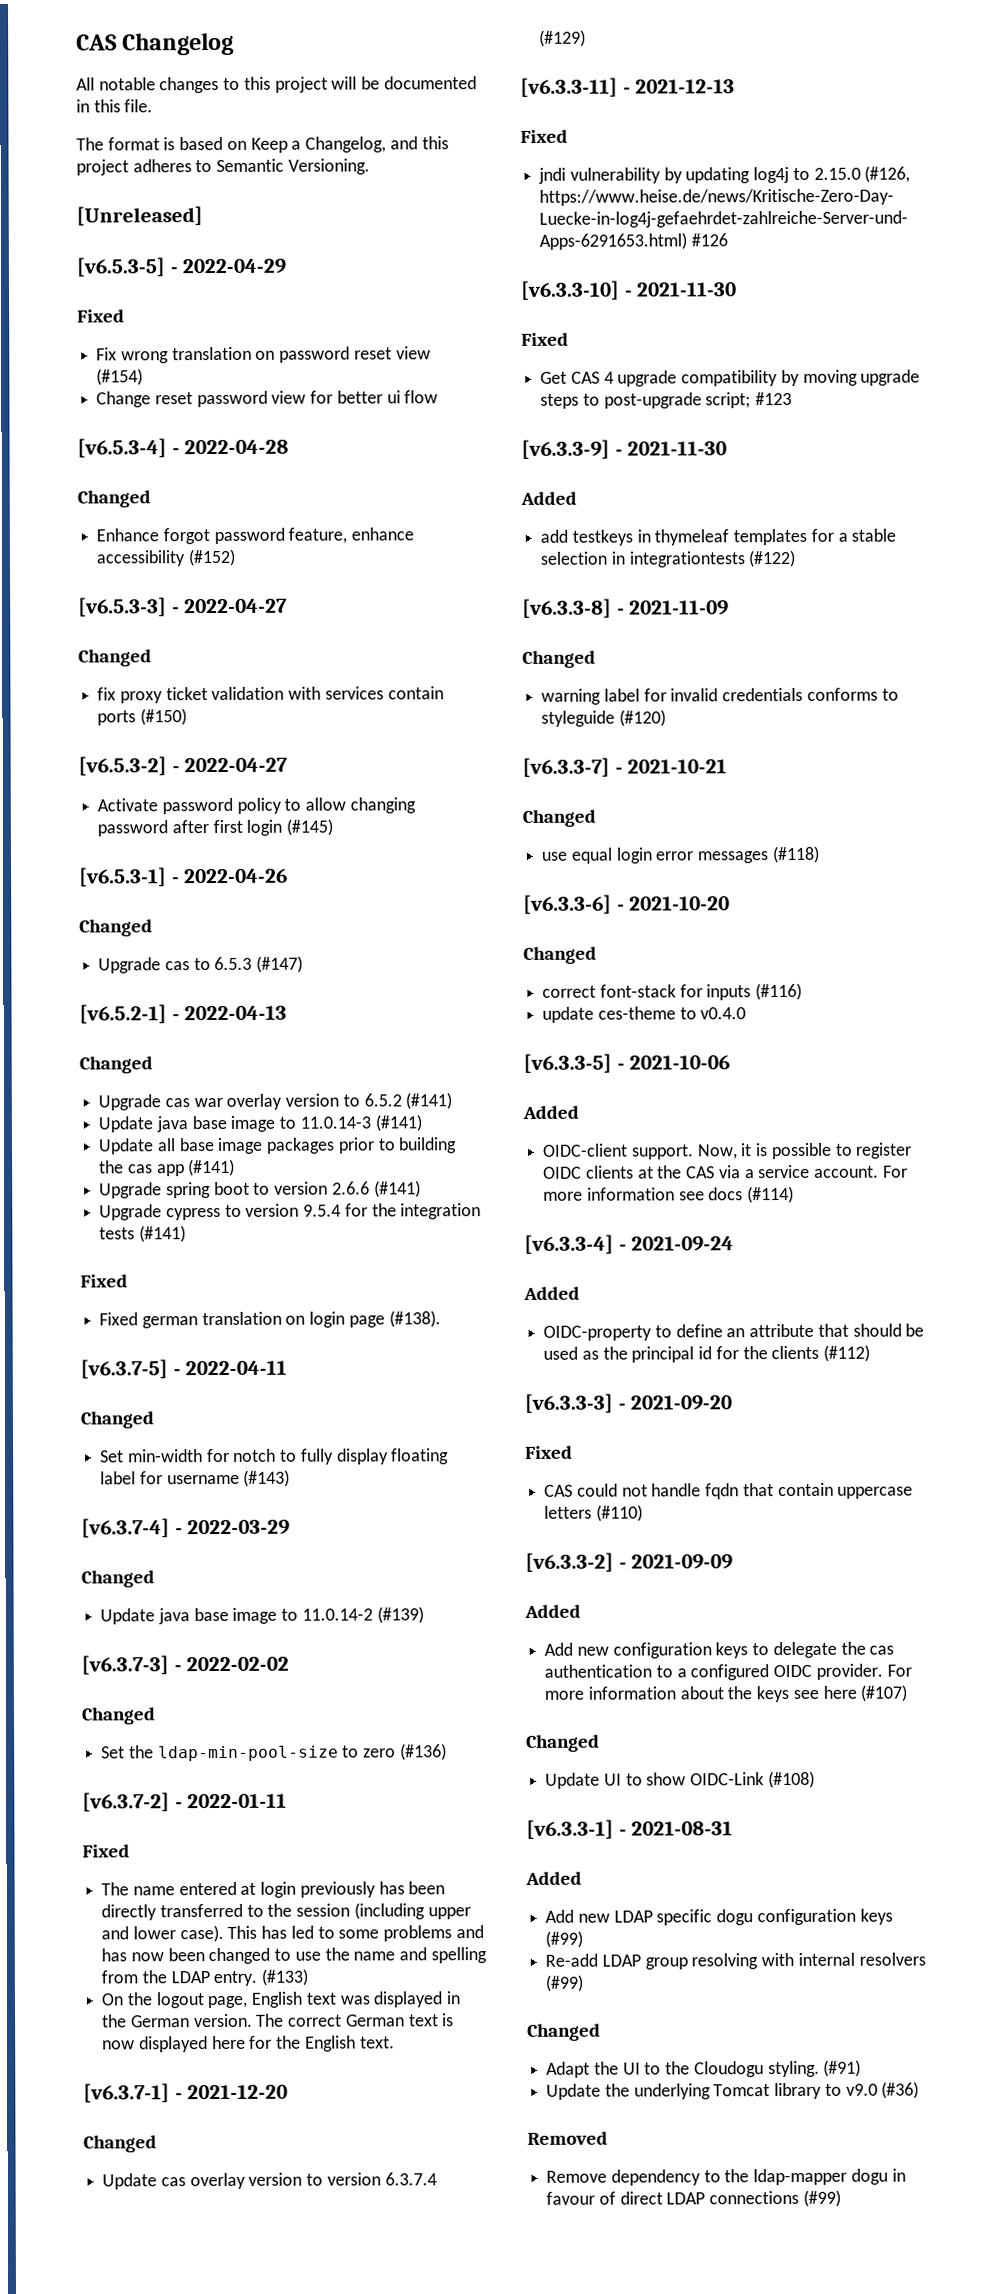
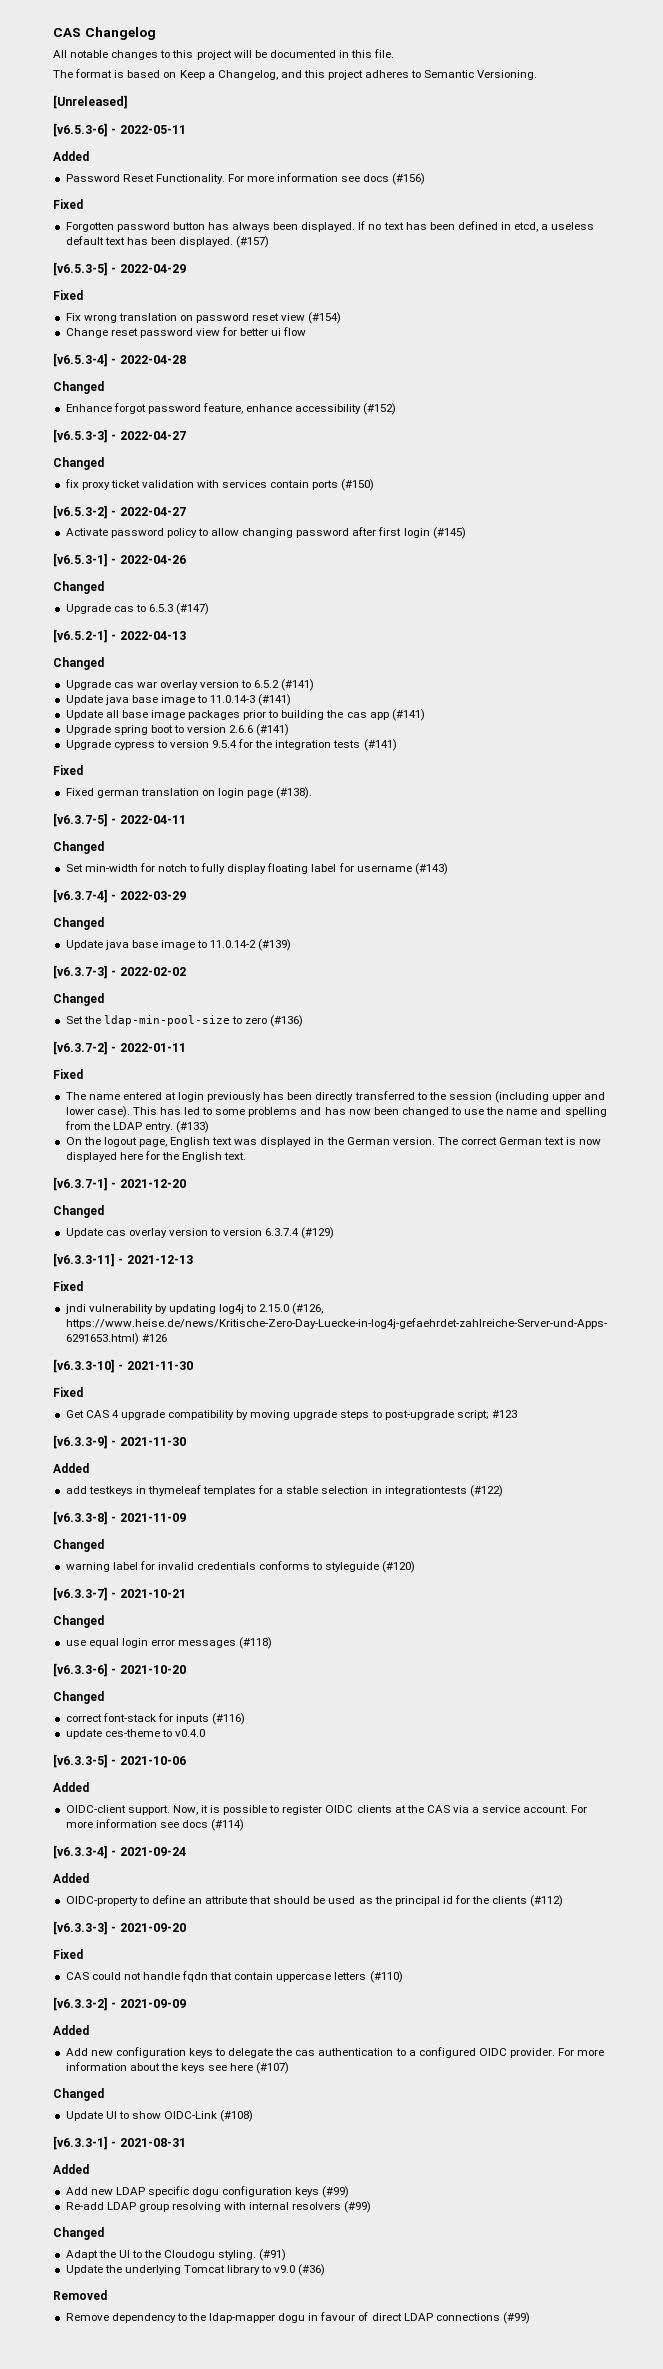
(203, 216) none -> [53,123,186,137] [53,151,89,161] [65,173,426,185] [53,199,83,209] [65,221,595,232] [65,236,270,248] // [v6.5.3-6] - 2022-05-11 // Added // Password Reset Functionality. For more information see docs (#156) // Fixed // Forgotten password button has always been displayed. If no text has been defined in etcd, a useless default text has been displayed. (#157)

